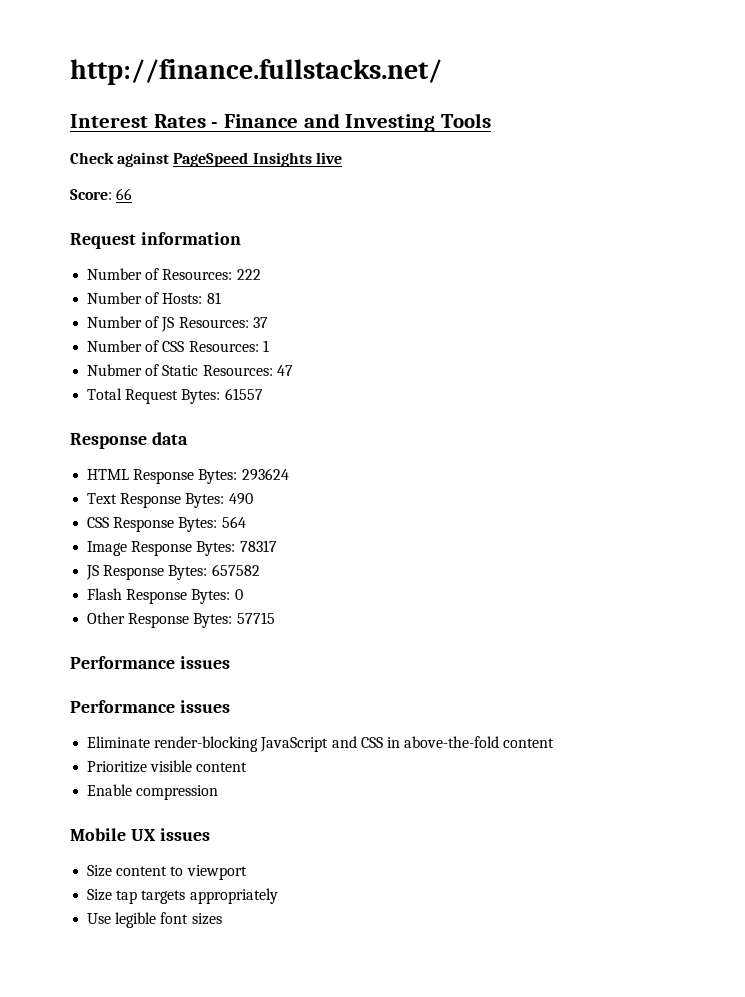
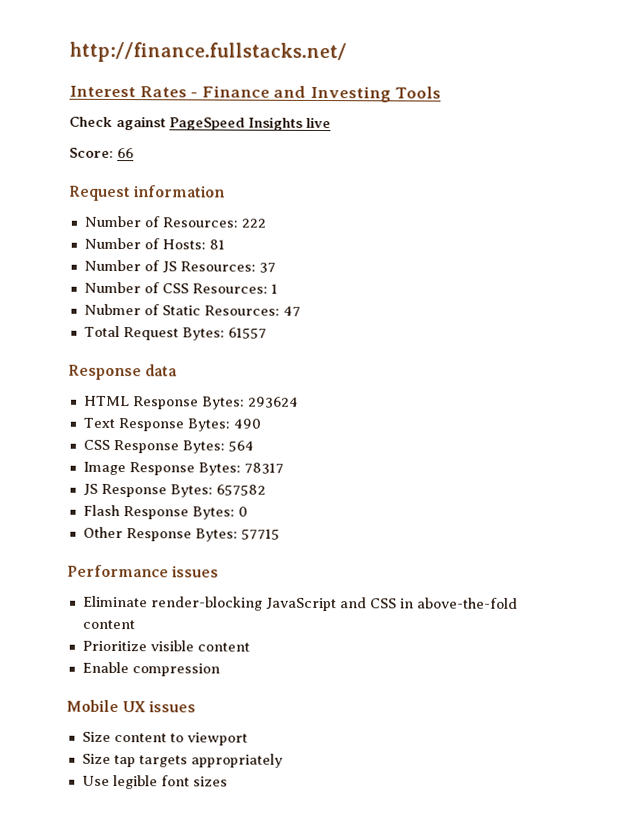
[70,700,230,713] // Performance issues -> (220, 571) none

